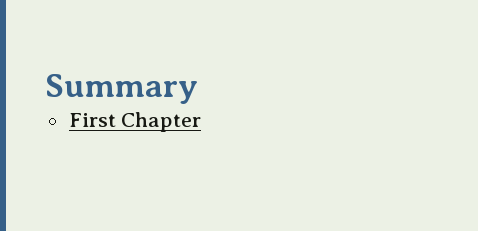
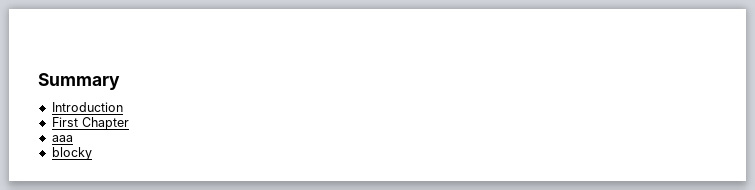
(198, 89) none -> [51,102,123,112] // Introduction
(202, 122) none -> [51,135,73,142] [51,147,92,160] // aaa // blocky

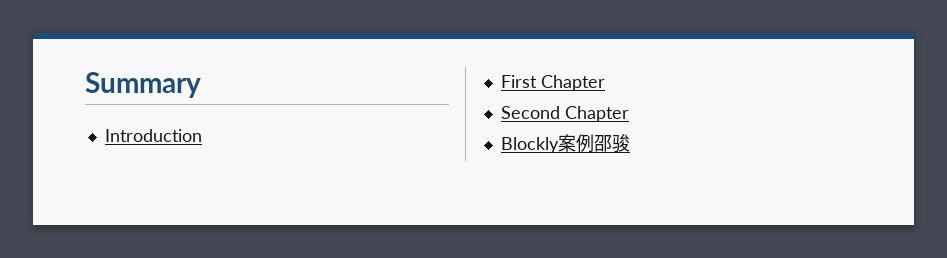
[51,135,73,142] [51,147,92,160] aaa // blocky -> [500,106,629,122] [500,134,630,153] Second Chapter // Blockly案例邵骏

